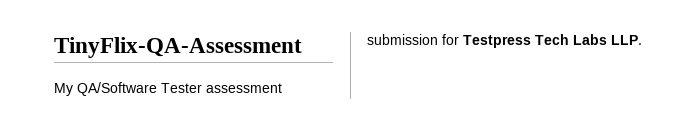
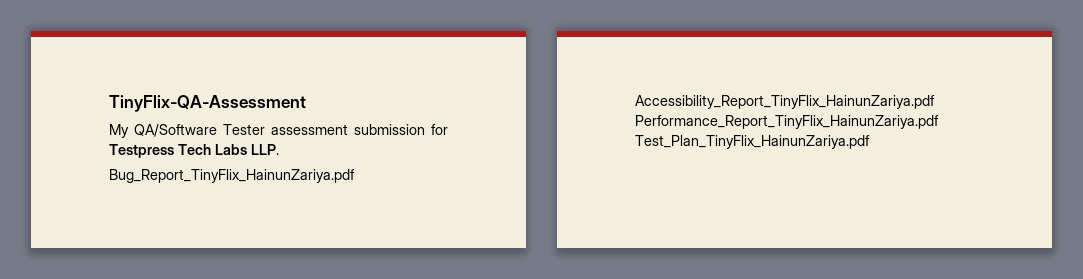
(642, 40) none -> [109,169,355,183] [635,95,935,109] [635,115,939,129] [635,135,870,149] // Bug_Report_TinyFlix_HainunZariya.pdf Accessibility_Report_TinyFlix_HainunZariya.pdf Performance_Report_TinyFlix_HainunZariya.pdf Test_Plan_TinyFlix_HainunZariya.pdf

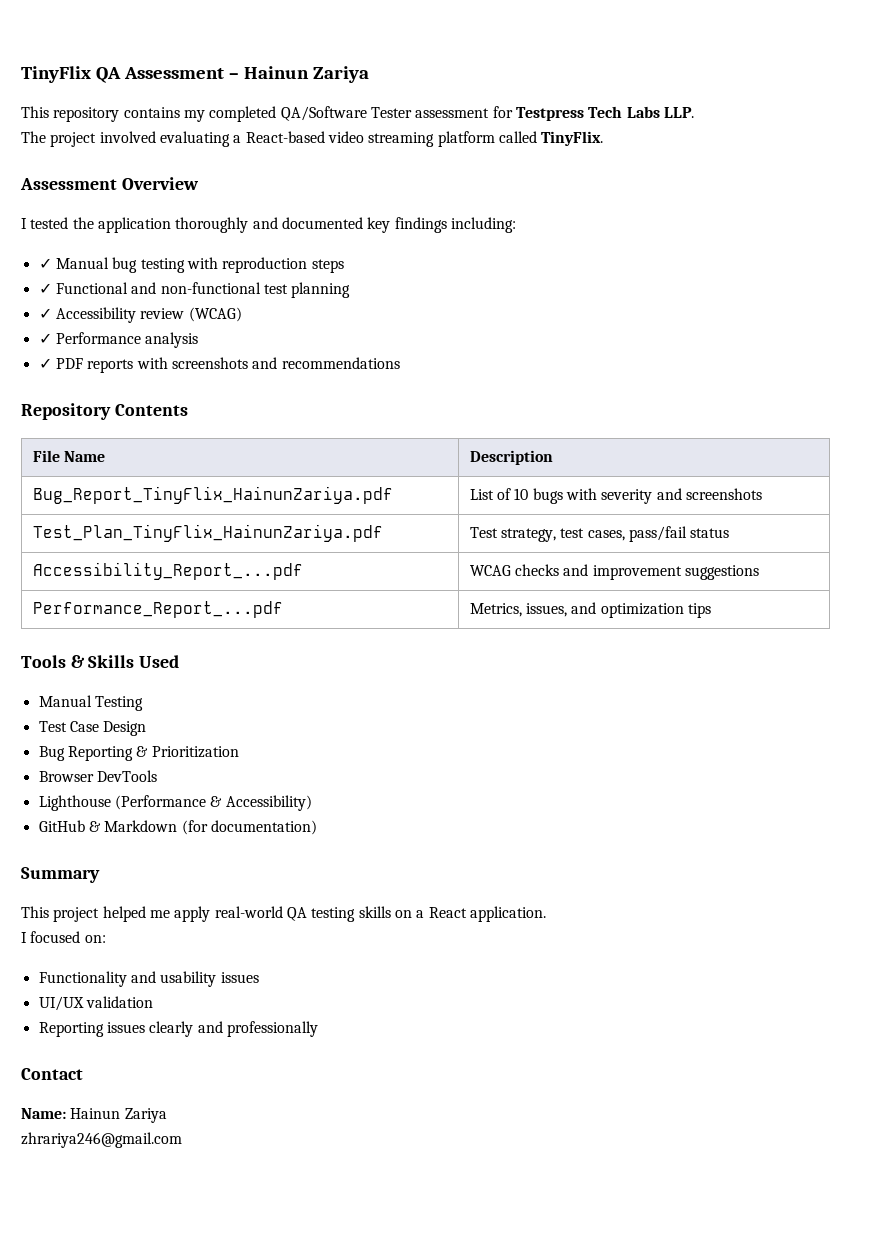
[109,95,306,112] [109,124,129,138] TinyFlix-QA-Assessment // My -> [21,66,369,83] [21,106,277,122] TinyFlix QA Assessment – Hainun Zariya // This repository contains my completed
[354,124,425,135] submission -> (490, 113) none
[109,169,355,183] [635,95,935,109] [635,115,939,129] [635,135,870,149] Bug_Report_TinyFlix_HainunZariya.pdf Accessibility_Report_TinyFlix_HainunZariya.pdf Performance_Report_TinyFlix_HainunZariya.pdf Test_Plan_TinyFlix_HainunZariya.pdf -> [21,131,604,147] [20,177,199,190] [21,217,516,233] [38,257,344,273] [38,282,351,298] [38,307,242,323] [38,332,199,348] [38,357,400,373] [21,403,188,420] [32,450,106,462] [469,450,553,465] [32,486,393,504] [469,488,763,504] [32,524,383,542] [469,526,730,542] [32,562,303,580] [469,564,760,580] [32,601,283,618] [469,602,712,618] [21,655,180,668] [38,695,143,711] [38,721,147,736] [38,746,239,761] [38,770,157,782] [38,795,312,811] [38,820,317,835] [21,867,100,883] [21,906,546,922] [21,931,106,943] [38,971,259,987] [38,996,153,1011] [38,1021,318,1037] [21,1068,83,1080] [21,1108,167,1123] [21,1132,182,1148] The project involved evaluating a React-based video streaming platform called TinyFlix. // Assessment Overview // I tested the application thoroughly and documented key findings including: // ✓ Manual bug testing with reproduction steps // ✓ Functional and non-functional test planning // ✓ Accessibility review (WCAG) // ✓ Performance analysis // ✓ PDF reports with screenshots and recommendations // Repository Contents // File Name | Description // Bug_Report_TinyFlix_HainunZariya.pdf | List of 10 bugs with severity and screenshots // Test_Plan_TinyFlix_HainunZariya.pdf | Test strategy, test cases, pass/fail status // Accessibility_Report_...pdf | WCAG checks and improvement suggestions // Performance_Report_...pdf | Metrics, issues, and optimization tips // Tools & Skills Used // Manual Testing // Test Case Design // Bug Reporting & Prioritization // Browser DevTools // Lighthouse (Performance & Accessibility) // GitHub & Markdown (for documentation) // Summary // This project helped me apply real-world QA testing skills on a React application. // I focused on: // Functionality and usability issues // UI/UX validation // Reporting issues clearly and professionally // Contact // Name: Hainun Zariya // zhrariya246@gmail.com

